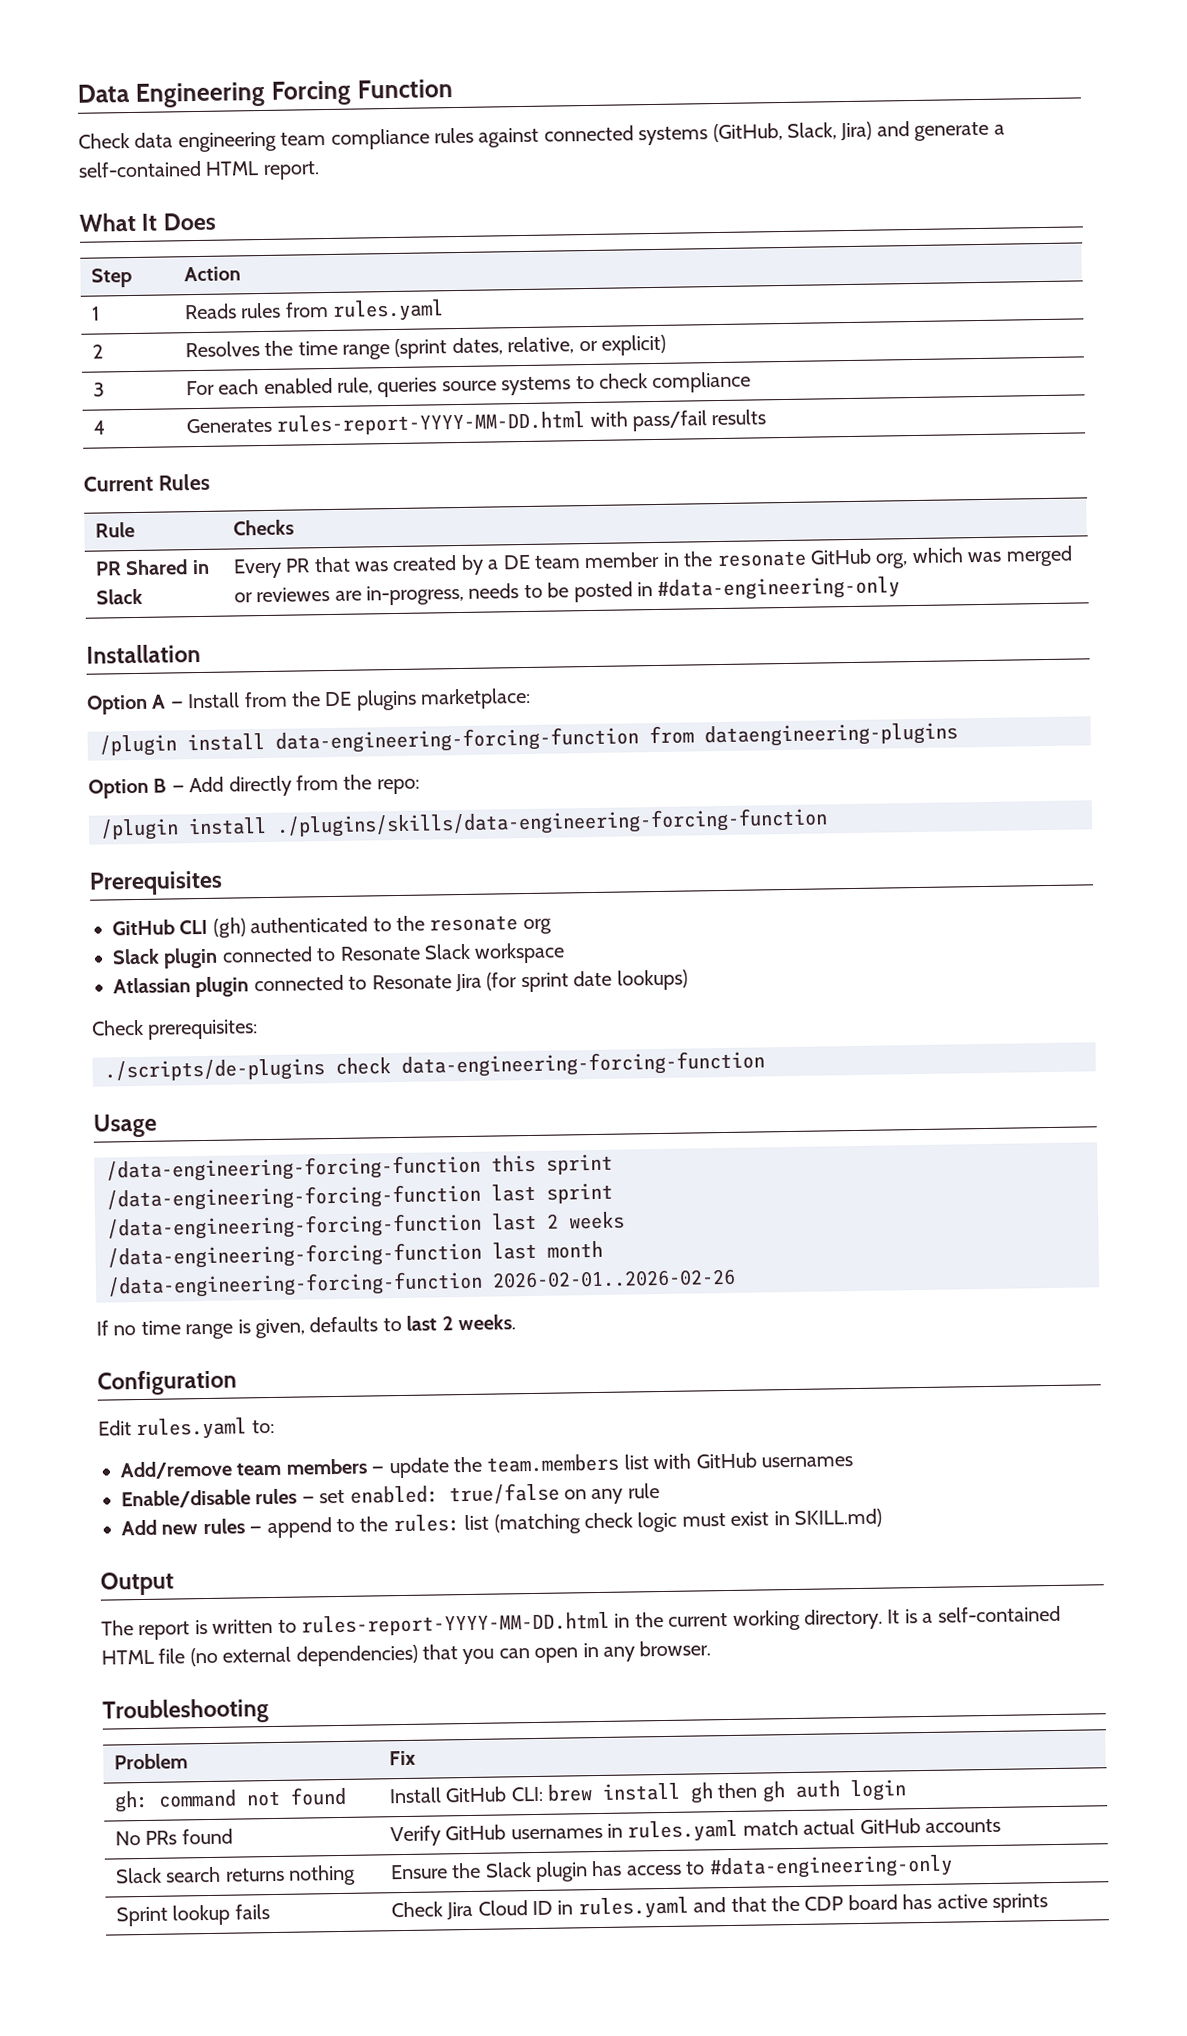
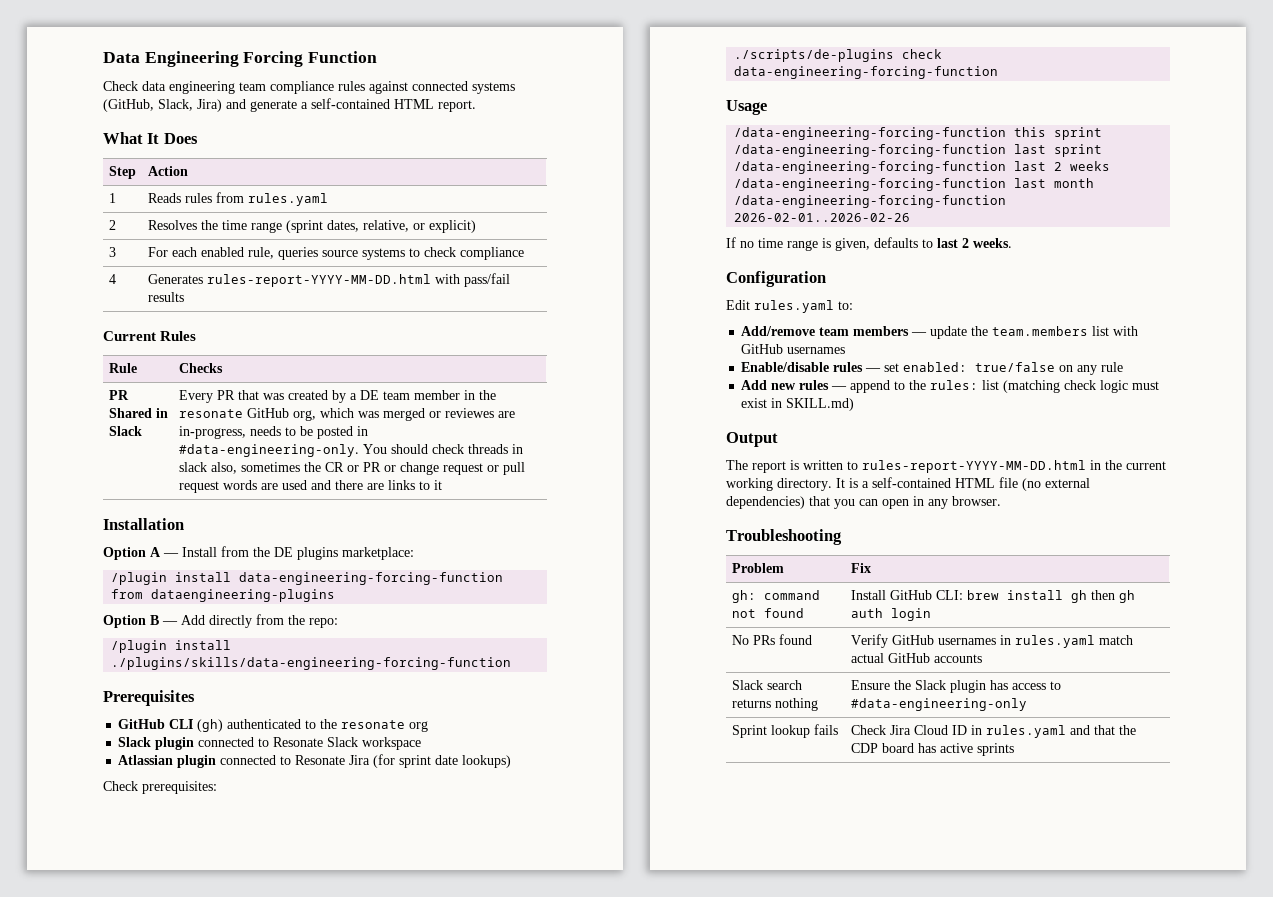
[657,576,901,601] #data-engineering-only -> [178,444,523,457] [178,462,525,475] [178,480,442,493] #data-engineering-only. You should check threads in slack also, sometimes the CR or PR or change request or pull request words are used and there are links to it

